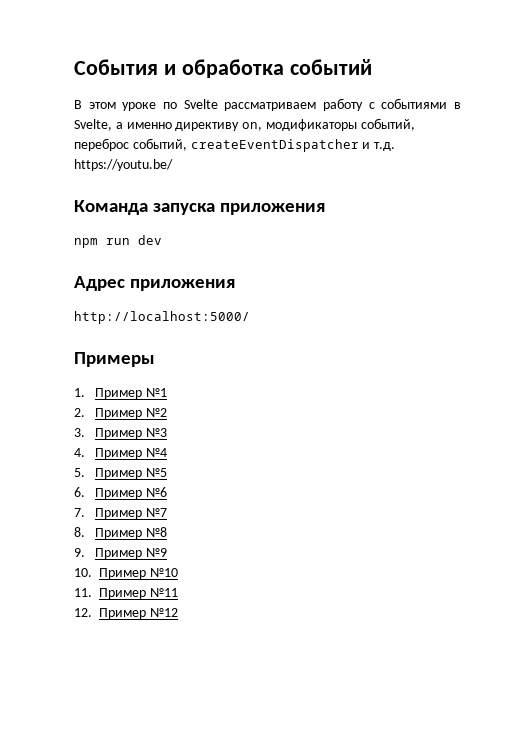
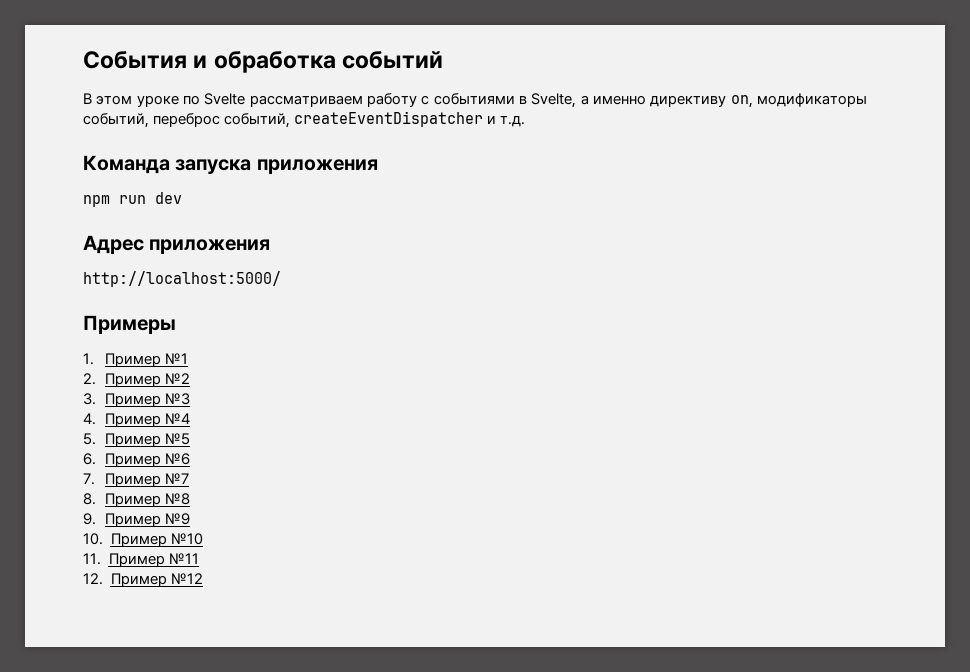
[74,159,173,171] https://youtu.be/ -> (526, 121) none

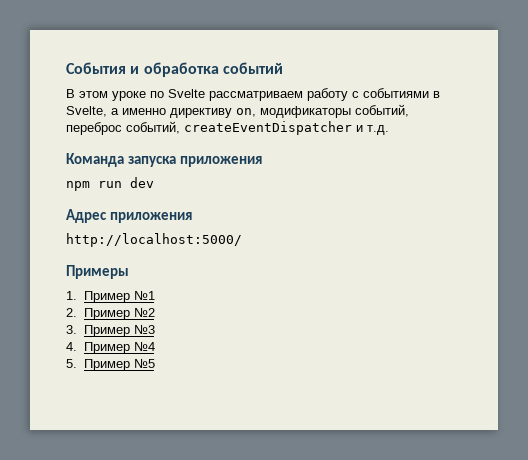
[83,453,190,467] [83,473,189,487] [83,493,190,507] [83,513,190,527] [83,533,203,547] [83,553,199,567] [83,573,203,587] // 6. Пример №6 // 7. Пример №7 // 8. Пример №8 // 9. Пример №9 // 10. Пример №10 // 11. Пример №11 // 12. Пример №12 -> (155, 363) none

